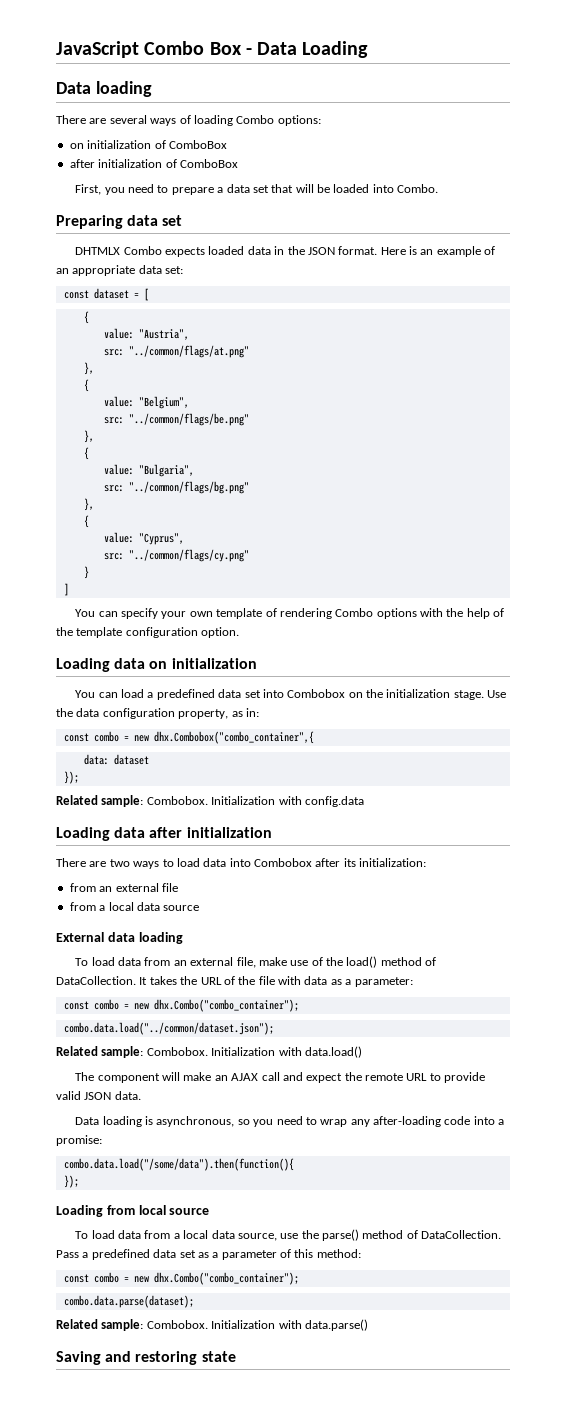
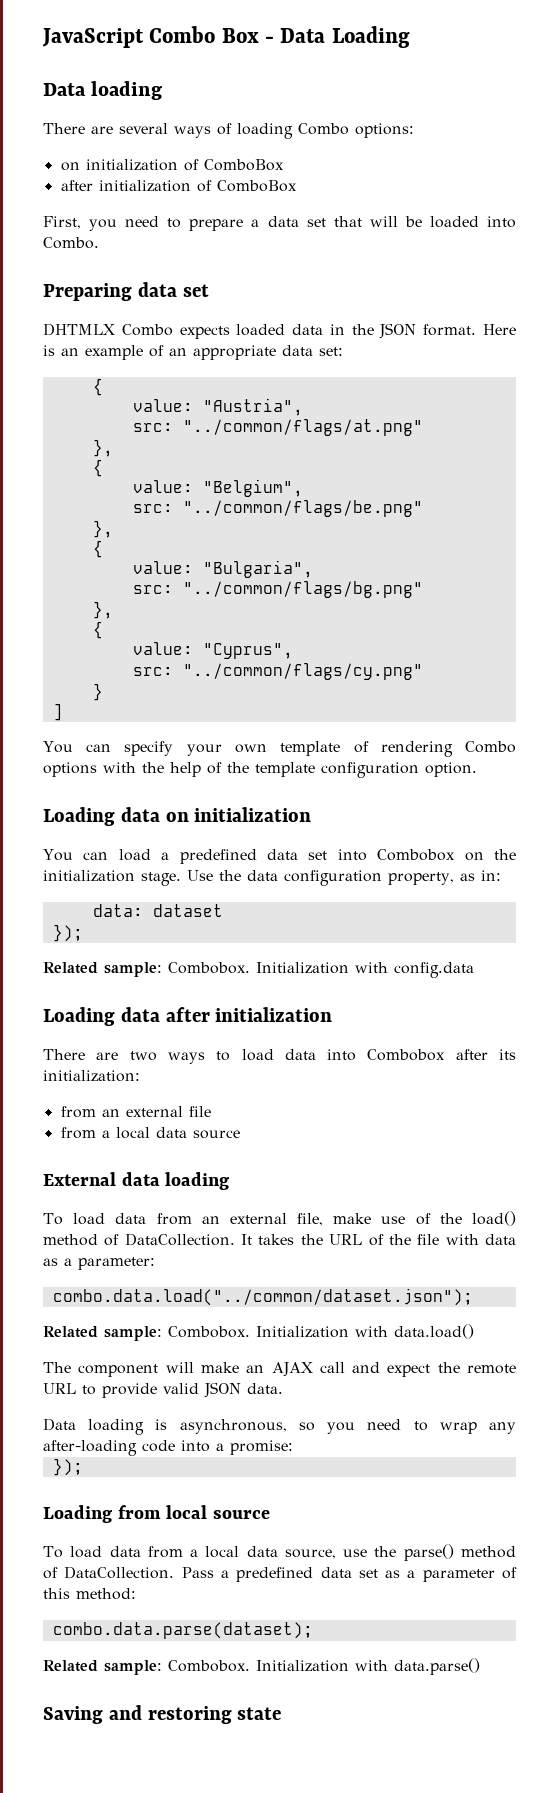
[63,288,149,301] // const dataset = [ -> (343, 351) none
[63,731,314,744] // const combo = new dhx.Combobox("combo_container",{ -> (501, 875) none
[63,999,299,1012] // const combo = new dhx.Combo("combo_container"); -> (155, 1263) none
[63,1158,294,1171] // combo.data.load("/some/data").then(function(){ -> (293, 1447) none
[63,1272,299,1285] // const combo = new dhx.Combo("combo_container"); -> (136, 1594) none

